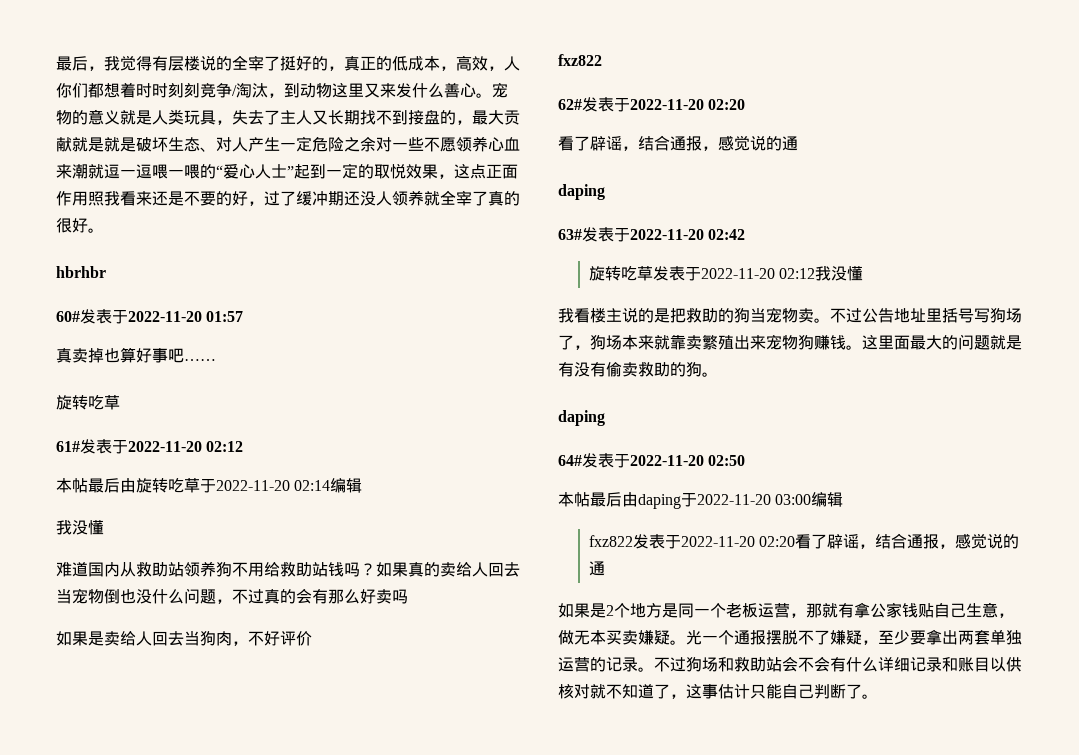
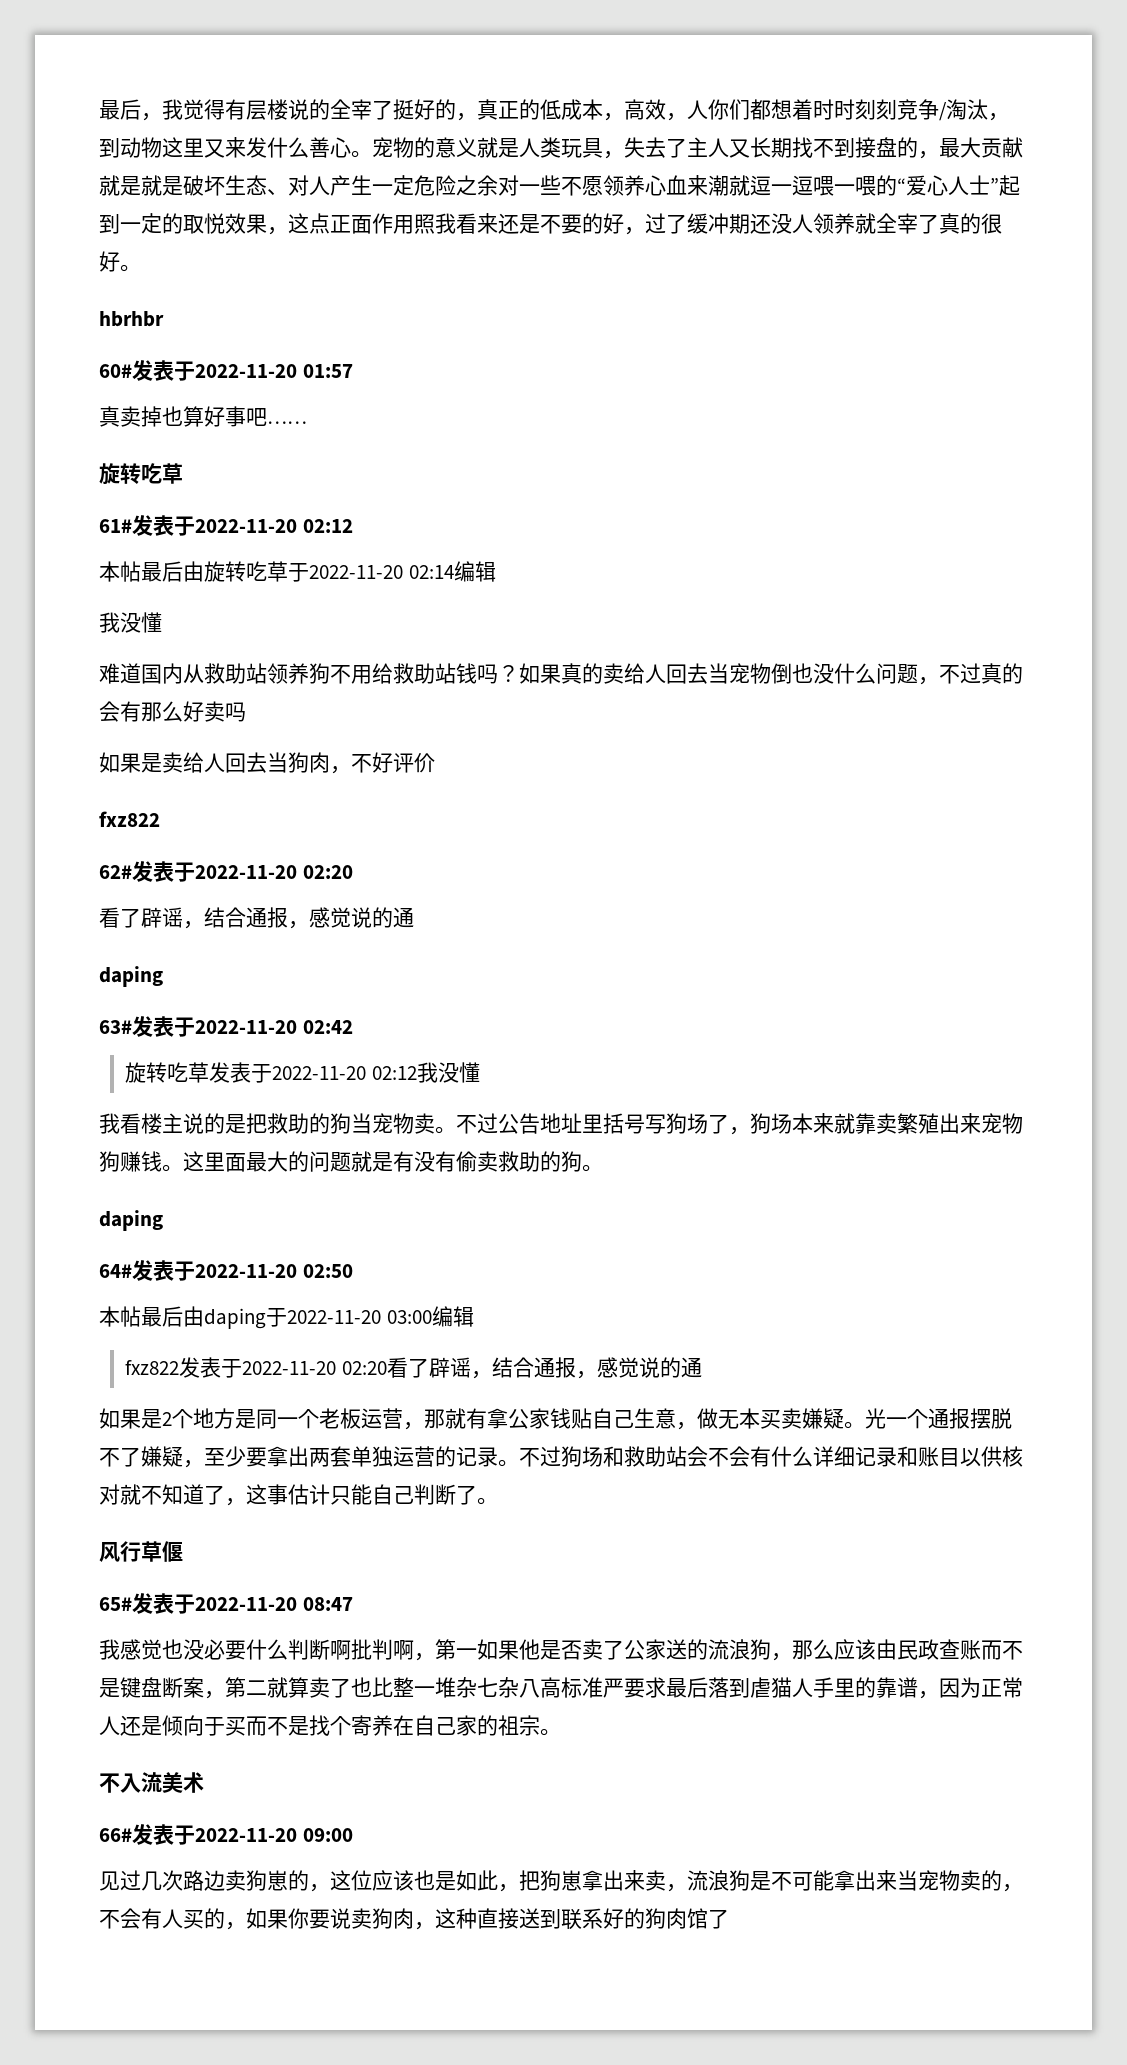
(878, 696) none -> [99,1541,183,1562] [99,1593,353,1614] [99,1639,1023,1661] [99,1677,1023,1699] [99,1715,561,1736] [99,1772,204,1793] [99,1824,353,1845] [99,1870,1023,1892] [99,1908,729,1930] // 风行草偃 // 65#发表于2022-11-20 08:47 // 我感觉也没必要什么判断啊批判啊，第一如果他是否卖了公家送的流浪狗，那么应该由民政查账而不是键盘断案，第二就算卖了也比整一堆杂七杂八高标准严要求最后落到虐猫人手里的靠谱，因为正常人还是倾向于买而不是找个寄养在自己家的祖宗。 // 不入流美术 // 66#发表于2022-11-20 09:00 // 见过几次路边卖狗崽的，这位应该也是如此，把狗崽拿出来卖，流浪狗是不可能拿出来当宠物卖的，不会有人买的，如果你要说卖狗肉，这种直接送到联系好的狗肉馆了

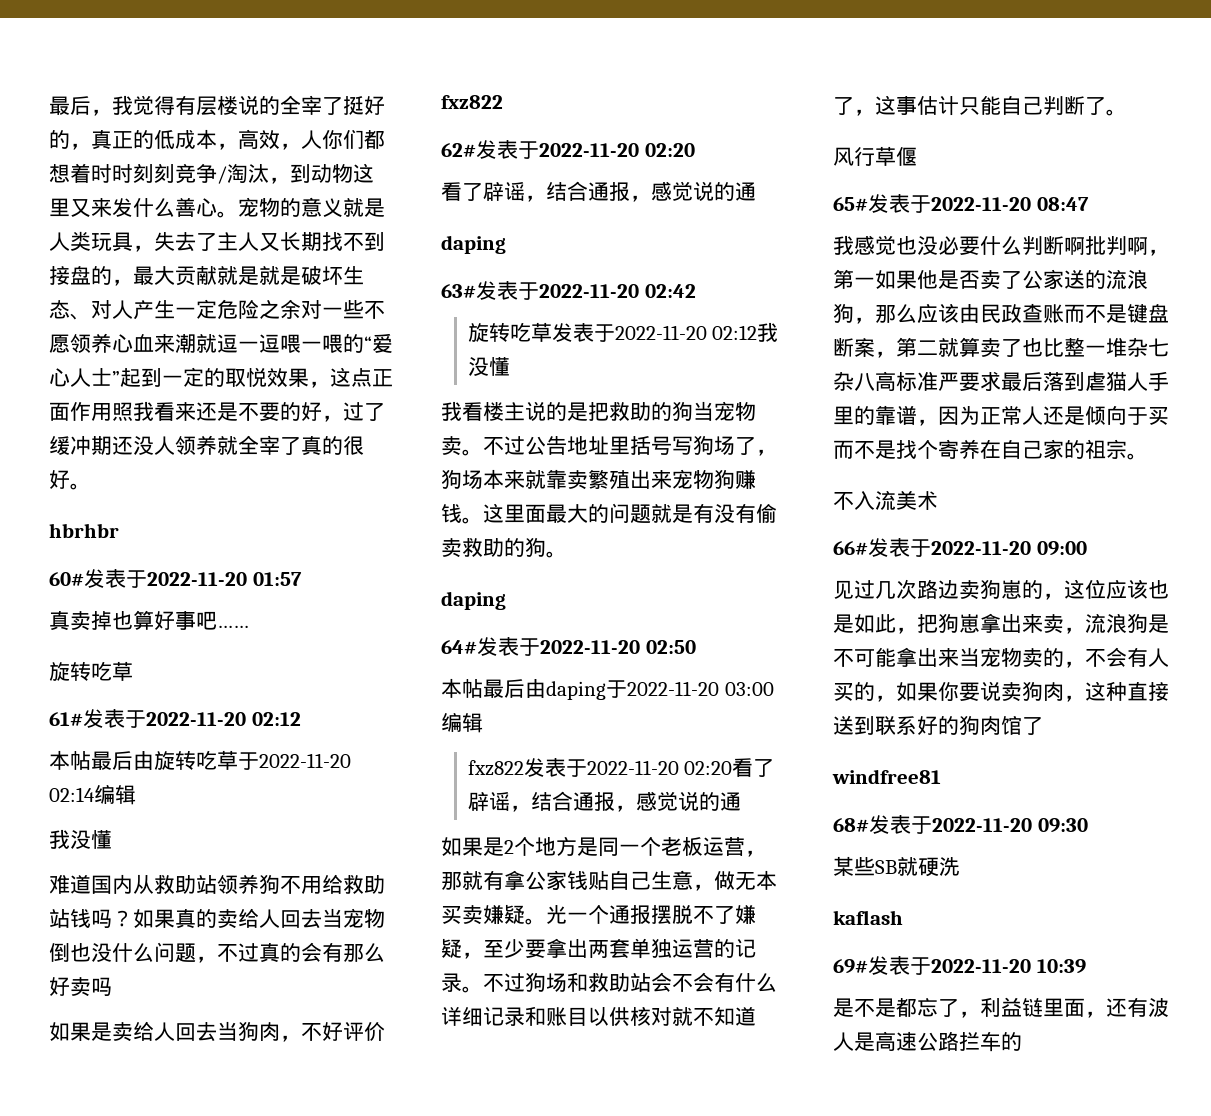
(729, 1919) none -> [832,769,941,784] [833,815,1088,834] [833,856,960,877] [833,910,903,925] [833,956,1086,975] [833,997,1169,1018] [833,1031,1022,1052] // windfree81 // 68#发表于2022-11-20 09:30 // 某些SB就硬洗 // kaflash // 69#发表于2022-11-20 10:39 // 是不是都忘了，利益链里面，还有波人是高速公路拦车的

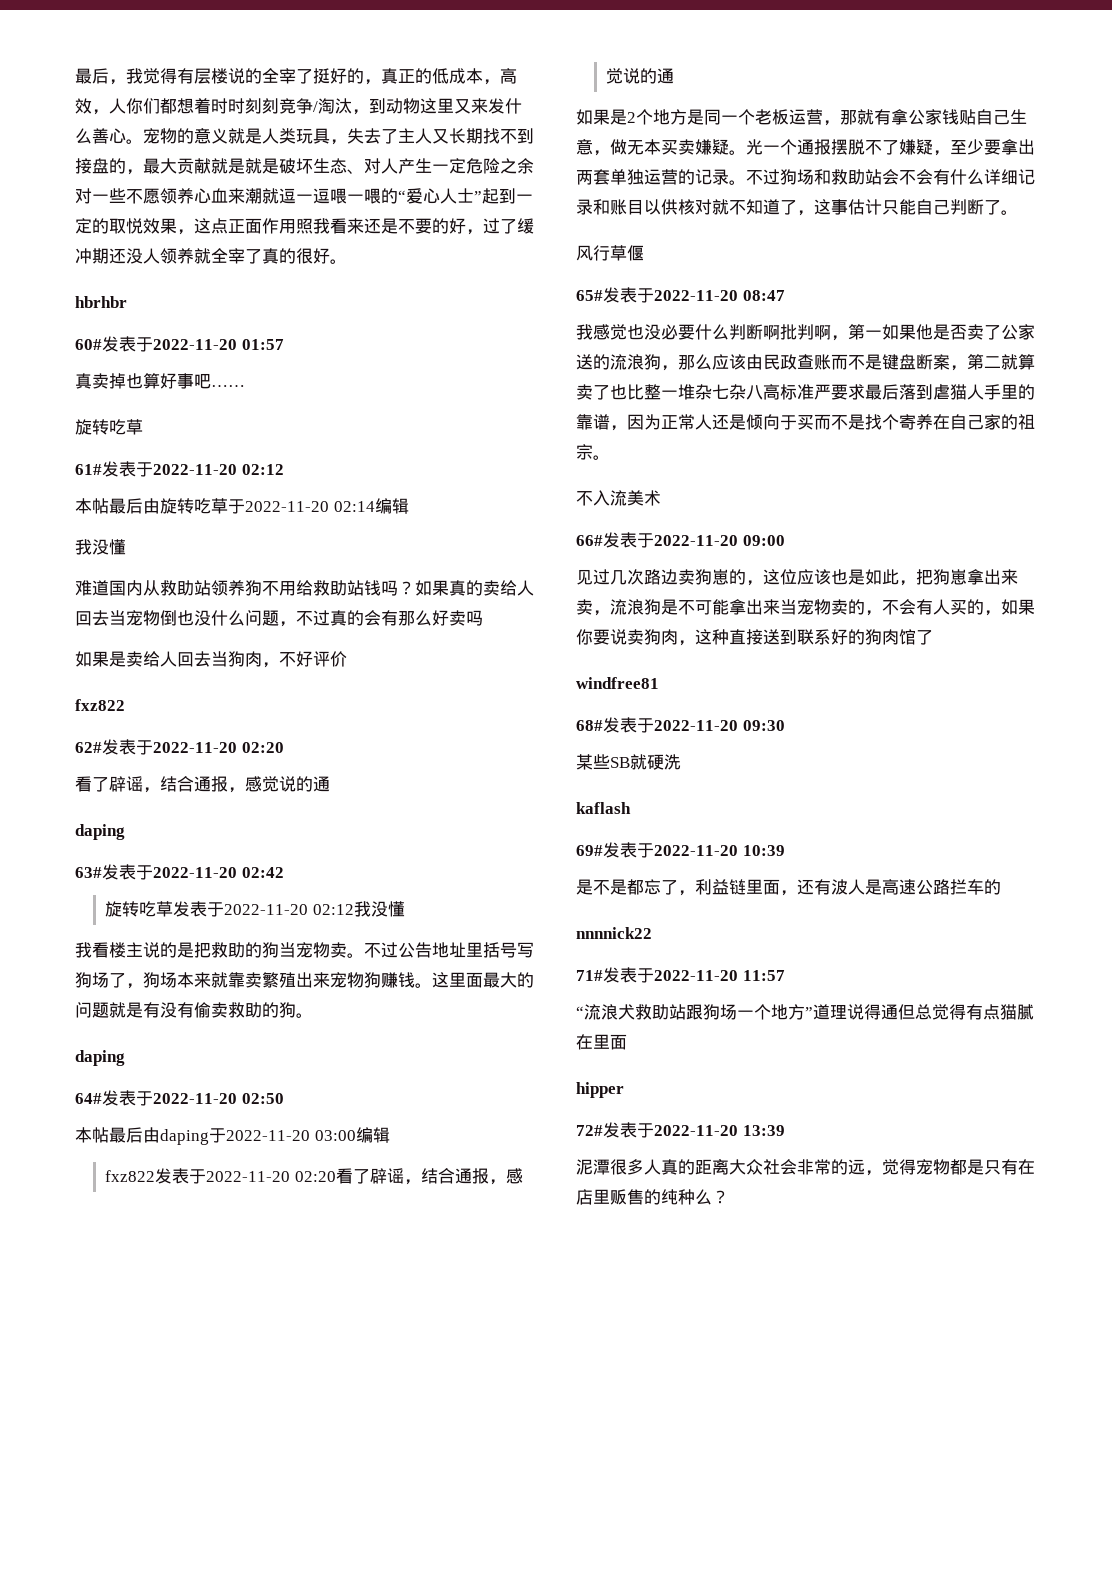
(1022, 1041) none -> [576,927,652,939] [576,967,785,983] [576,1004,1034,1020] [576,1034,627,1050] [576,1082,624,1098] [576,1122,785,1138] [576,1159,1035,1176] [576,1189,729,1205] // nnnnick22 // 71#发表于2022-11-20 11:57 // “流浪犬救助站跟狗场一个地方”道理说得通但总觉得有点猫腻在里面 // hipper // 72#发表于2022-11-20 13:39 // 泥潭很多人真的距离大众社会非常的远，觉得宠物都是只有在店里贩售的纯种么？

